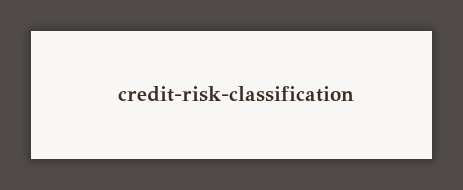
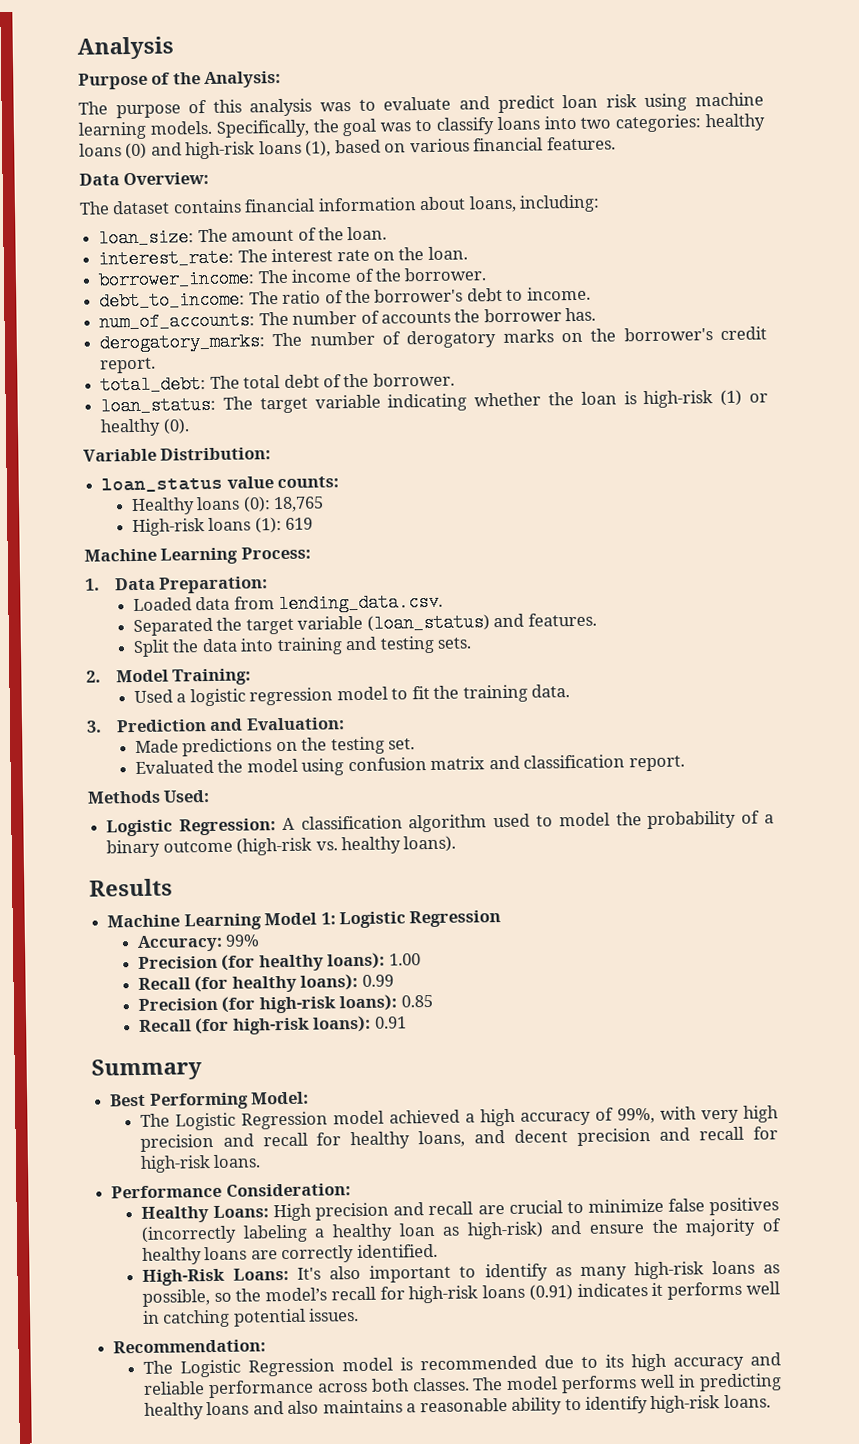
[118,86,354,102] credit-risk-classification -> [77,36,174,60] [78,70,282,90] [78,92,765,119] [78,113,765,140] [79,136,616,160] [79,171,210,186] [79,194,601,215] [98,226,388,248] [98,246,468,269] [98,267,487,290] [99,286,591,311] [99,307,597,332] [99,326,767,353] [100,357,157,374] [100,372,455,395] [100,389,768,416] [100,418,190,437] [83,447,272,462] [101,476,340,493] [130,496,325,516] [131,516,314,537] [84,546,311,565] [85,576,269,594] [132,592,444,614] [132,612,597,637] [132,635,473,658] [86,668,252,686] [133,684,571,707] [86,717,345,733] [134,736,416,757] [134,754,685,776] [87,789,211,804] [106,810,774,837] [106,835,457,858] [89,878,173,897] [107,910,502,931] [136,934,261,953] [137,952,421,972] [137,973,394,993] [137,994,433,1014] [138,1015,407,1035] [91,1058,202,1081] [110,1091,310,1110] [139,1105,779,1131] [139,1126,779,1152] [139,1154,262,1173] [111,1183,351,1199] [140,1197,779,1223] [140,1218,781,1244] [141,1243,438,1265] [141,1260,780,1286] [141,1281,780,1307] [141,1308,360,1328] [113,1339,267,1354] [142,1352,781,1378] [142,1373,783,1399] [143,1394,771,1420] Analysis // Purpose of the Analysis: // The purpose of this analysis was to evaluate and predict loan risk using machine learning models. Specifically, the goal was to classify loans into two categories: healthy loans (0) and high-risk loans (1), based on various financial features. // Data Overview: // The dataset contains financial information about loans, including: // loan_size: The amount of the loan. // interest_rate: The interest rate on the loan. // borrower_income: The income of the borrower. // debt_to_income: The ratio of the borrower's debt to income. // num_of_accounts: The number of accounts the borrower has. // derogatory_marks: The number of derogatory marks on the borrower's credit report. // total_debt: The total debt of the borrower. // loan_status: The target variable indicating whether the loan is high-risk (1) or healthy (0). // Variable Distribution: // loan_status value counts: // Healthy loans (0): 18,765 // High-risk loans (1): 619 // Machine Learning Process: // 1. Data Preparation: // Loaded data from lending_data.csv. // Separated the target variable (loan_status) and features. // Split the data into training and testing sets. // 2. Model Training: // Used a logistic regression model to fit the training data. // 3. Prediction and Evaluation: // Made predictions on the testing set. // Evaluated the model using confusion matrix and classification report. // Methods Used: // Logistic Regression: A classification algorithm used to model the probability of a binary outcome (high-risk vs. healthy loans). // Results // Machine Learning Model 1: Logistic Regression // Accuracy: 99% // Precision (for healthy loans): 1.00 // Recall (for healthy loans): 0.99 // Precision (for high-risk loans): 0.85 // Recall (for high-risk loans): 0.91 // Summary // Best Performing Model: // The Logistic Regression model achieved a high accuracy of 99%, with very high precision and recall for healthy loans, and decent precision and recall for high-risk loans. // Performance Consideration: // Healthy Loans: High precision and recall are crucial to minimize false positives (incorrectly labeling a healthy loan as high-risk) and ensure the majority of healthy loans are correctly identified. // High-Risk Loans: It's also important to identify as many high-risk loans as possible, so the model’s recall for high-risk loans (0.91) indicates it performs well in catching potential issues. // Recommendation: // The Logistic Regression model is recommended due to its high accuracy and reliable performance across both classes. The model performs well in predicting healthy loans and also maintains a reasonable ability to identify high-risk loans.

